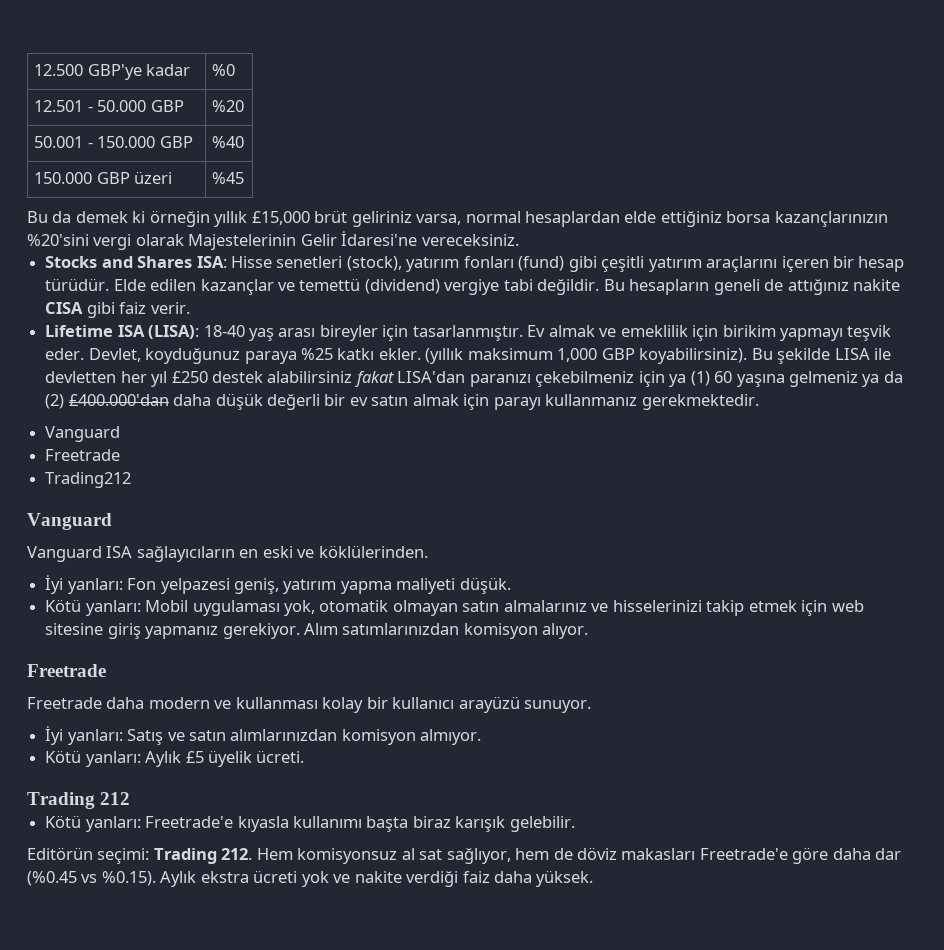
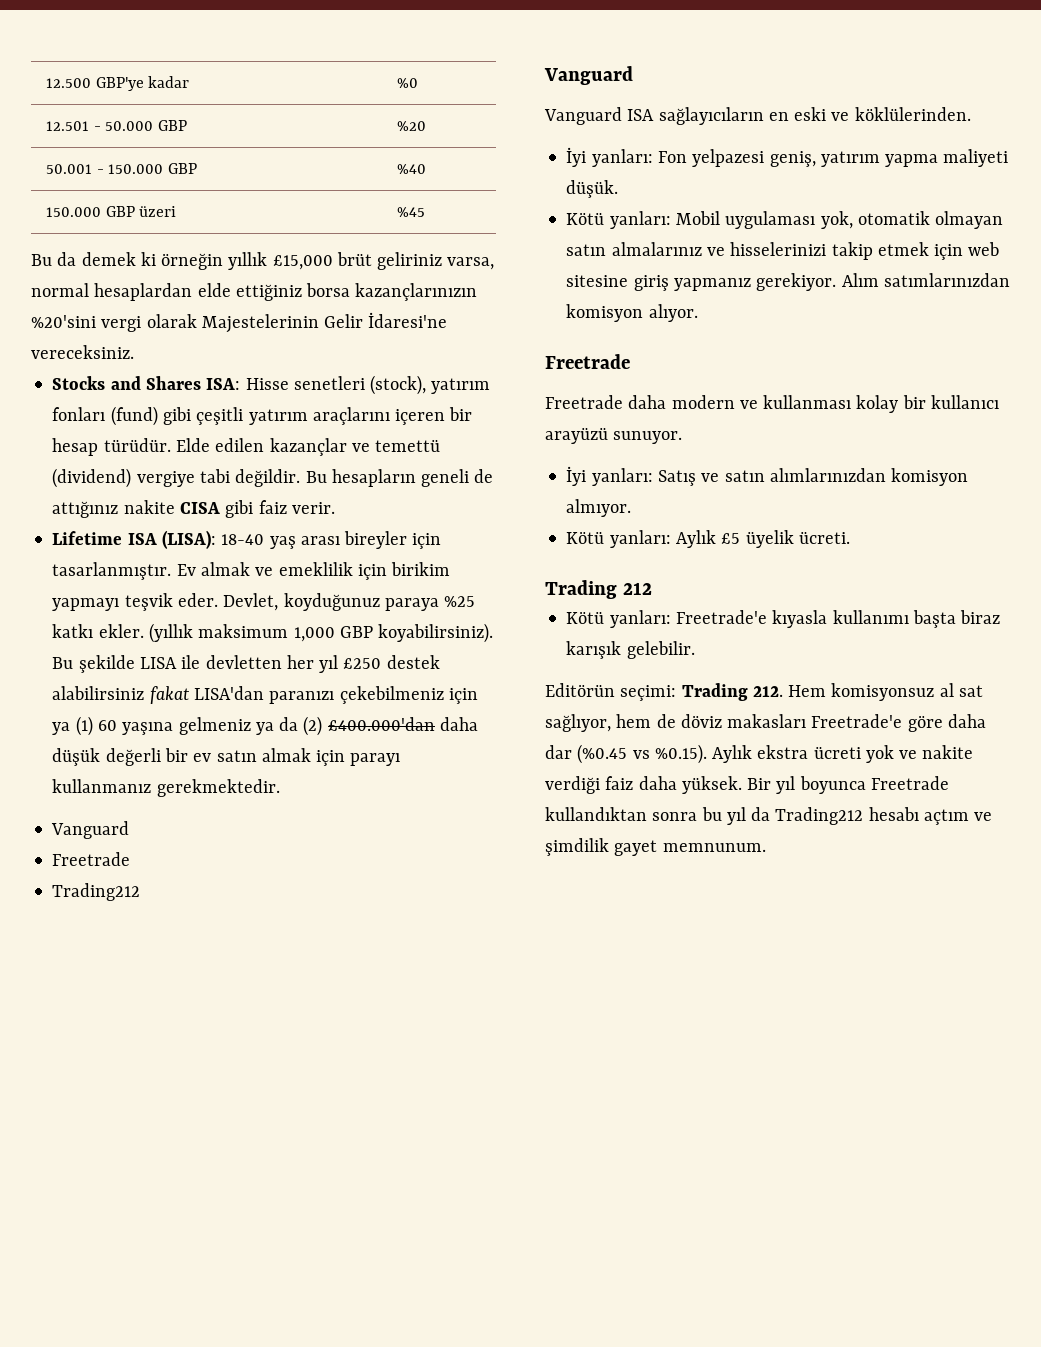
(594, 878) none -> [747,776,949,794] [545,807,993,825] [545,838,766,856] Bir yıl boyunca Freetrade kullandıktan sonra bu yıl da Trading212 hesabı açtım ve şimdilik gayet memnunum.

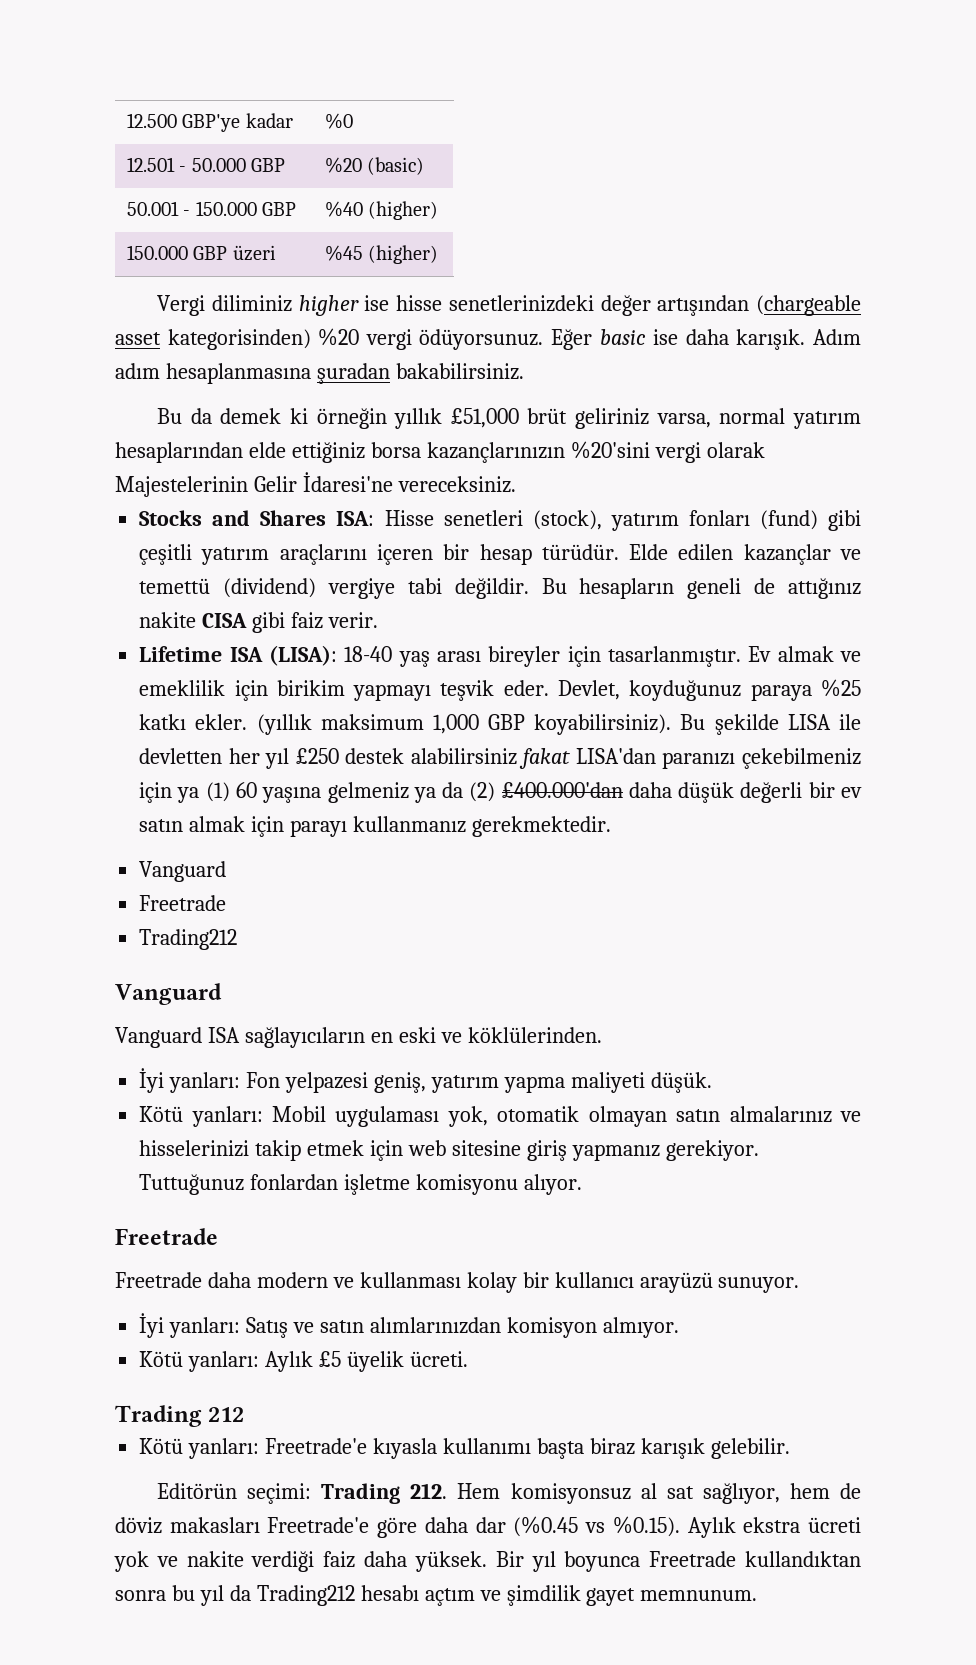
(426, 126) none -> [367,157,425,175] (basic)
(426, 169) none -> [368,201,439,220] (higher)
(425, 212) none -> [368,245,439,264] [157,295,861,316] [115,328,862,350] [115,363,524,384] (higher) // Vergi diliminiz higher ise hisse senetlerinizdeki değer artışından (chargeable asset kategorisinden) %20 vergi ödüyorsunuz. Eğer basic ise daha karışık. Adım adım hesaplanmasına şuradan bakabilirsiniz.
[272,255,333,270] £15,000 -> [450,408,519,428] £51,000
[94,283,193,301] hesaplardan -> [793,411,861,429] [115,442,243,463] yatırım hesaplarından
[841,273,1010,287] [566,304,644,322] Alım satımlarınızdan komisyon -> [139,1174,519,1195] Tuttuğunuz fonlardan işletme komisyonu

